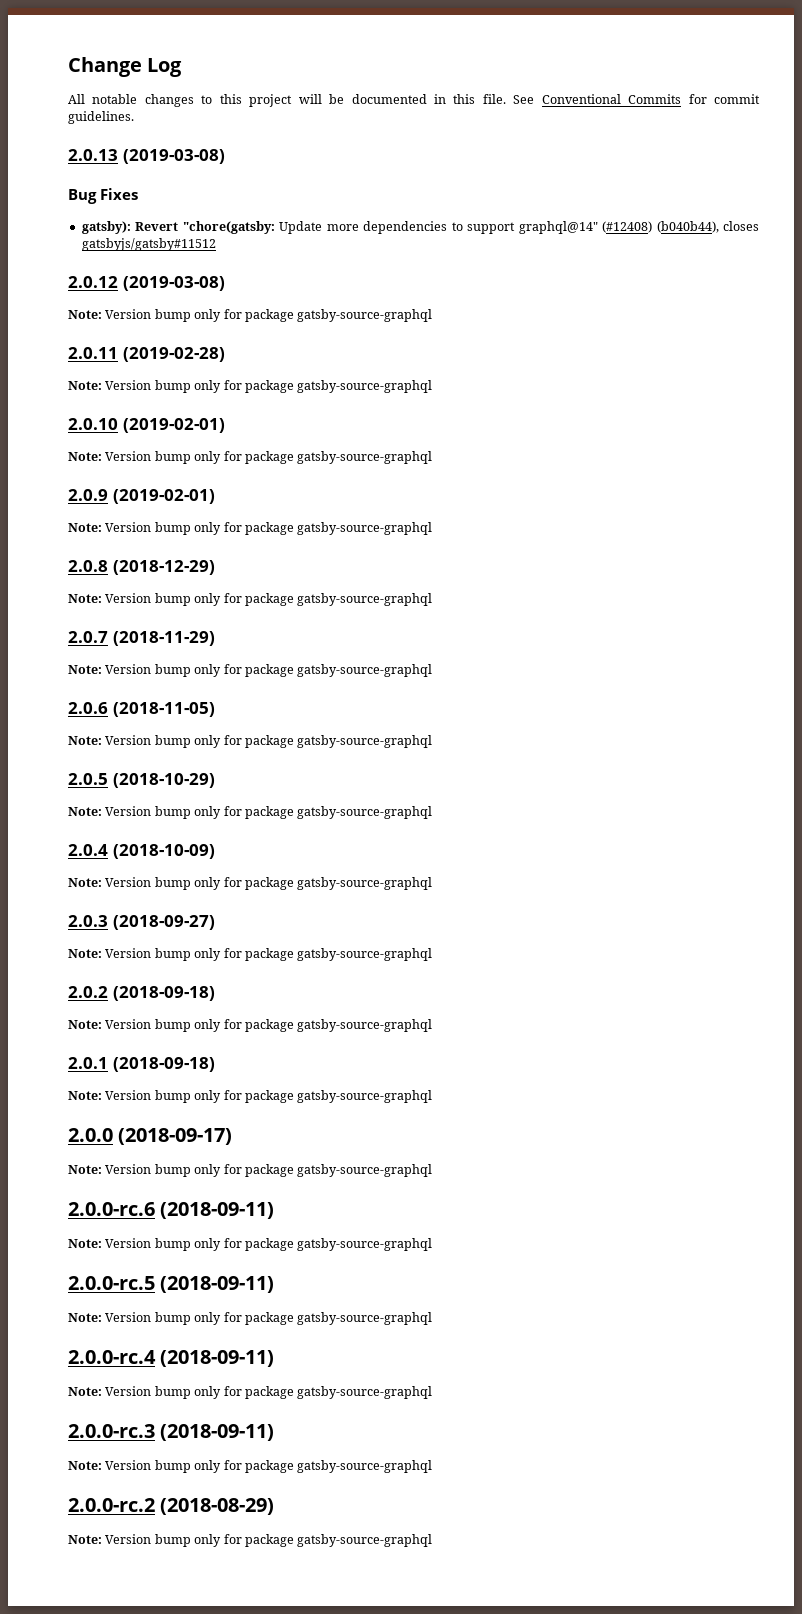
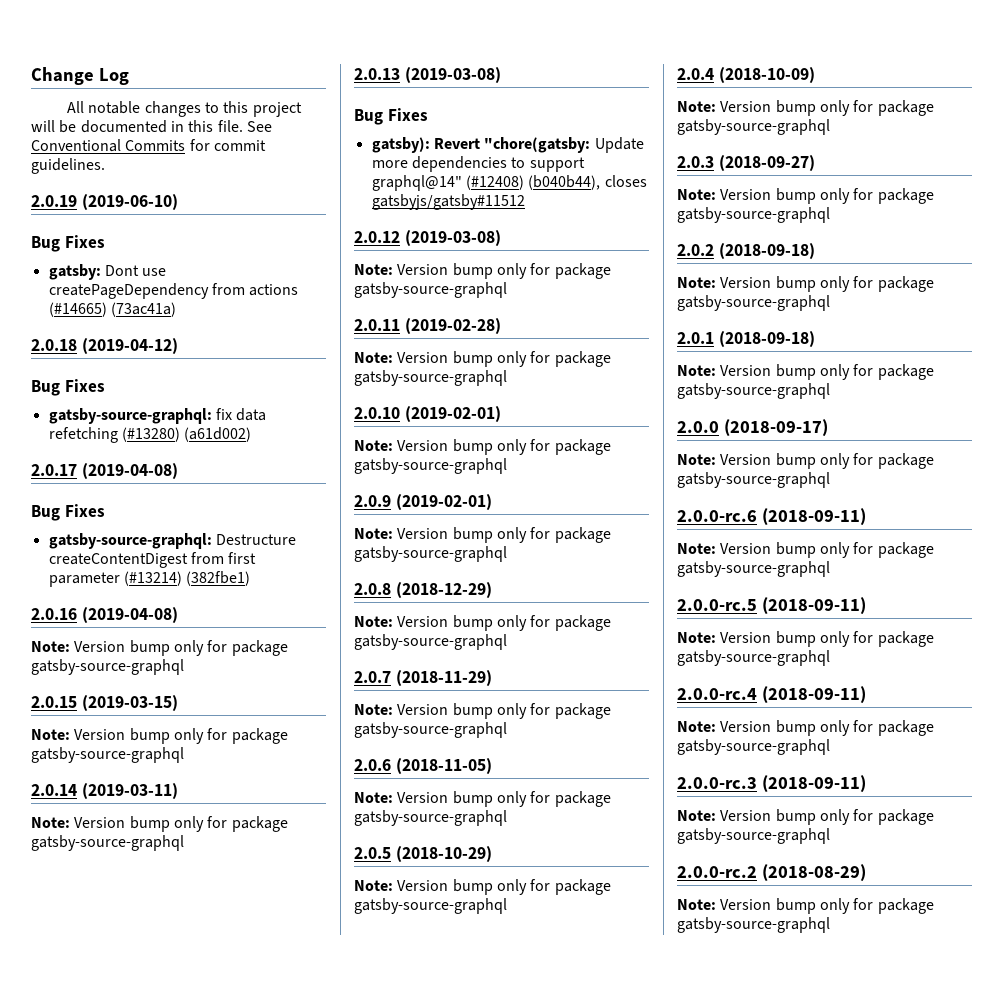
(134, 117) none -> [31,194,178,210] [31,235,105,252] [48,264,167,280] [48,283,299,299] [48,302,176,317] [31,338,178,354] [31,379,105,396] [48,408,267,424] [48,427,252,443] [31,463,178,479] [31,504,105,521] [48,533,296,549] [48,552,257,568] [48,571,251,587] [31,607,178,623] [31,640,288,656] [31,659,184,675] [31,695,178,711] [31,728,288,744] [31,747,184,763] [31,783,178,799] [31,816,288,832] [31,835,184,851] // 2.0.19 (2019-06-10) // Bug Fixes // gatsby: Dont use createPageDependency from actions (#14665) (73ac41a) // 2.0.18 (2019-04-12) // Bug Fixes // gatsby-source-graphql: fix data refetching (#13280) (a61d002) // 2.0.17 (2019-04-08) // Bug Fixes // gatsby-source-graphql: Destructure createContentDigest from first parameter (#13214) (382fbe1) // 2.0.16 (2019-04-08) // Note: Version bump only for package gatsby-source-graphql // 2.0.15 (2019-03-15) // Note: Version bump only for package gatsby-source-graphql // 2.0.14 (2019-03-11) // Note: Version bump only for package gatsby-source-graphql

